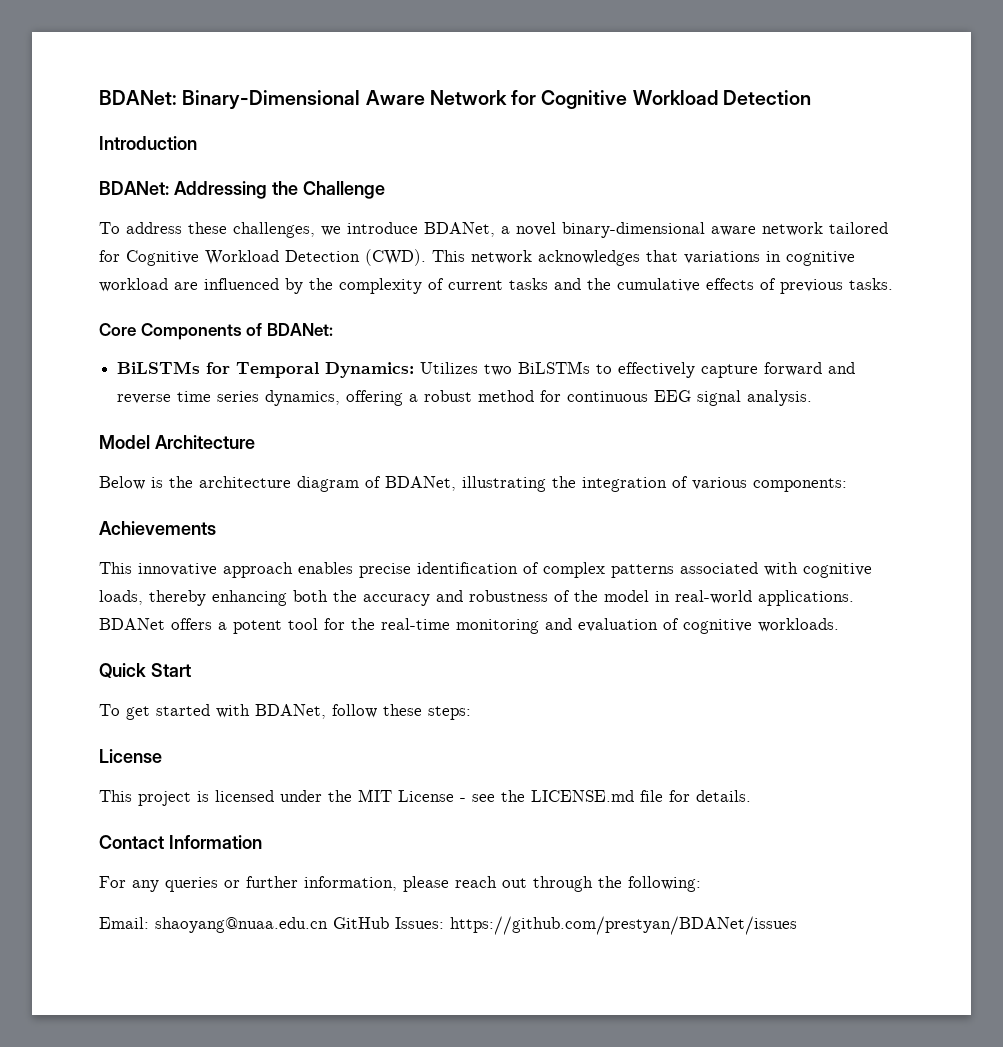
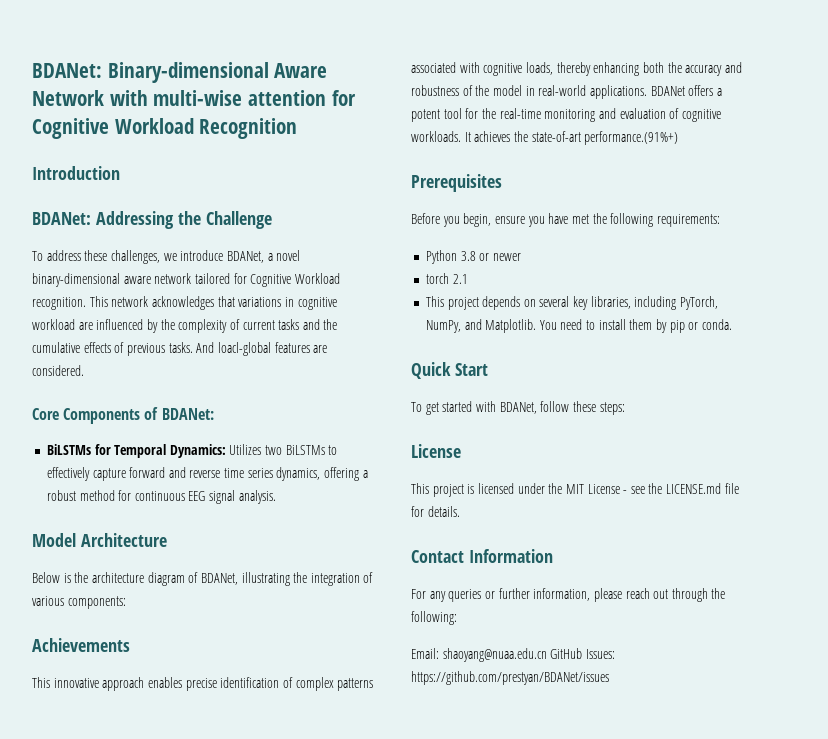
[99,90,361,109] BDANet: Binary-Dimensional -> [32,62,269,83] BDANet: Binary-dimensional
[511,90,811,109] for Cognitive Workload Detection -> [109,90,356,106] [32,118,298,139] with multi-wise attention for Cognitive Workload Recognition
[285,249,426,266] Detection (CWD). -> [32,297,86,310] recognition.
(893, 284) none -> [196,342,328,356] [32,365,84,376] And loacl-global features are considered.
(839, 625) none -> [464,131,679,145] [411,174,502,192] [411,213,720,227] [425,250,521,264] [425,273,468,284] [425,296,719,310] [425,319,732,333] It achieves the state-of-art performance.(91%+) // Prerequisites // Before you begin, ensure you have met the following requirements: // Python 3.8 or newer // torch 2.1 // This project depends on several key libraries, including PyTorch, NumPy, and Matplotlib. You need to install them by pip or conda.

